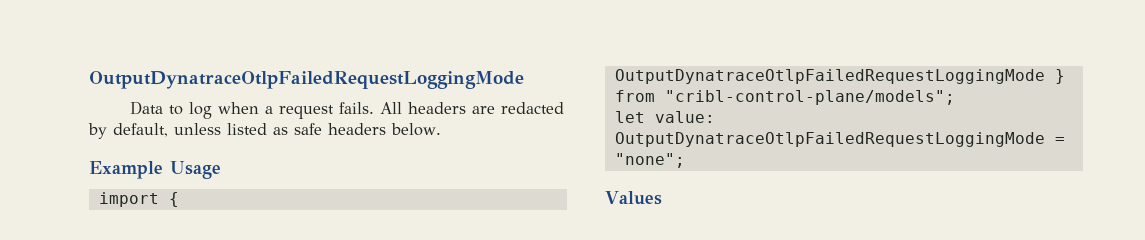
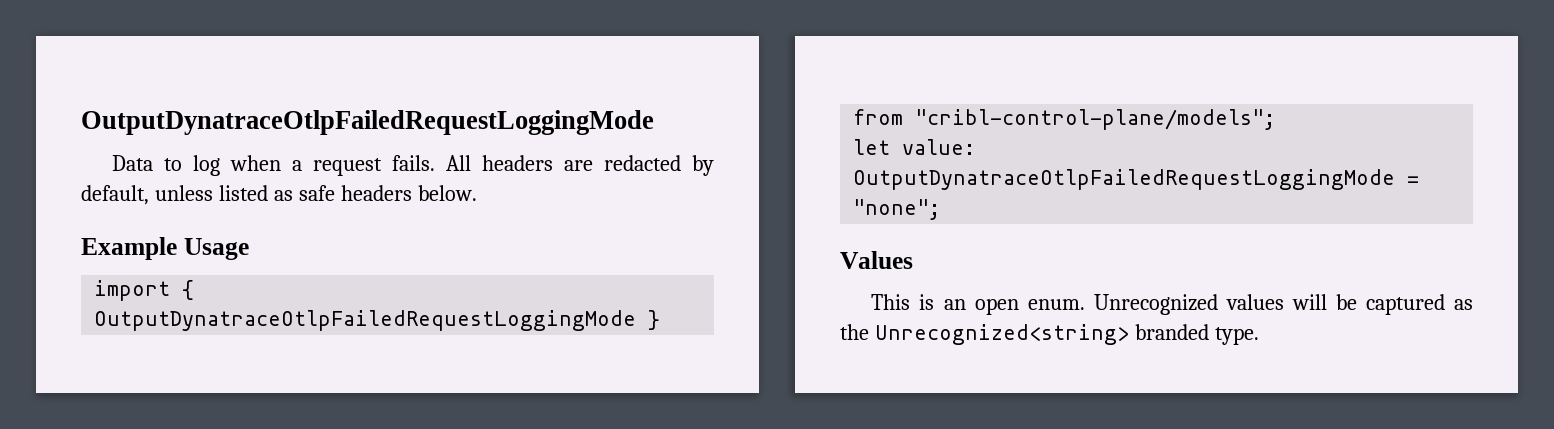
(662, 198) none -> [871,294,1473,315] [840,324,1259,345] // This is an open enum. Unrecognized values will be captured as the Unrecognized<string> branded type.

